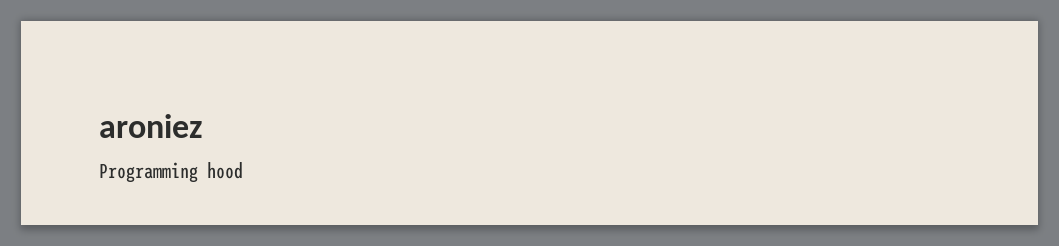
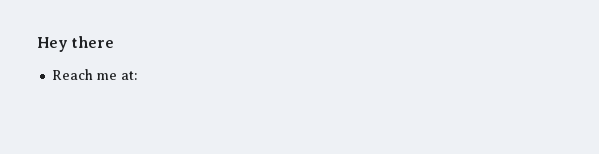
[99,114,203,138] [99,162,243,183] aroniez // Programming hood -> [37,36,115,52] [52,69,138,80] Hey there // Reach me at:

